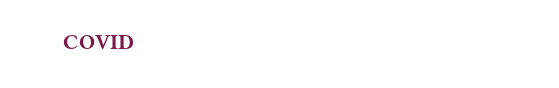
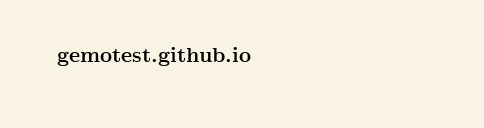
[63,34,134,49] COVID -> [57,47,251,66] gemotest.github.io

